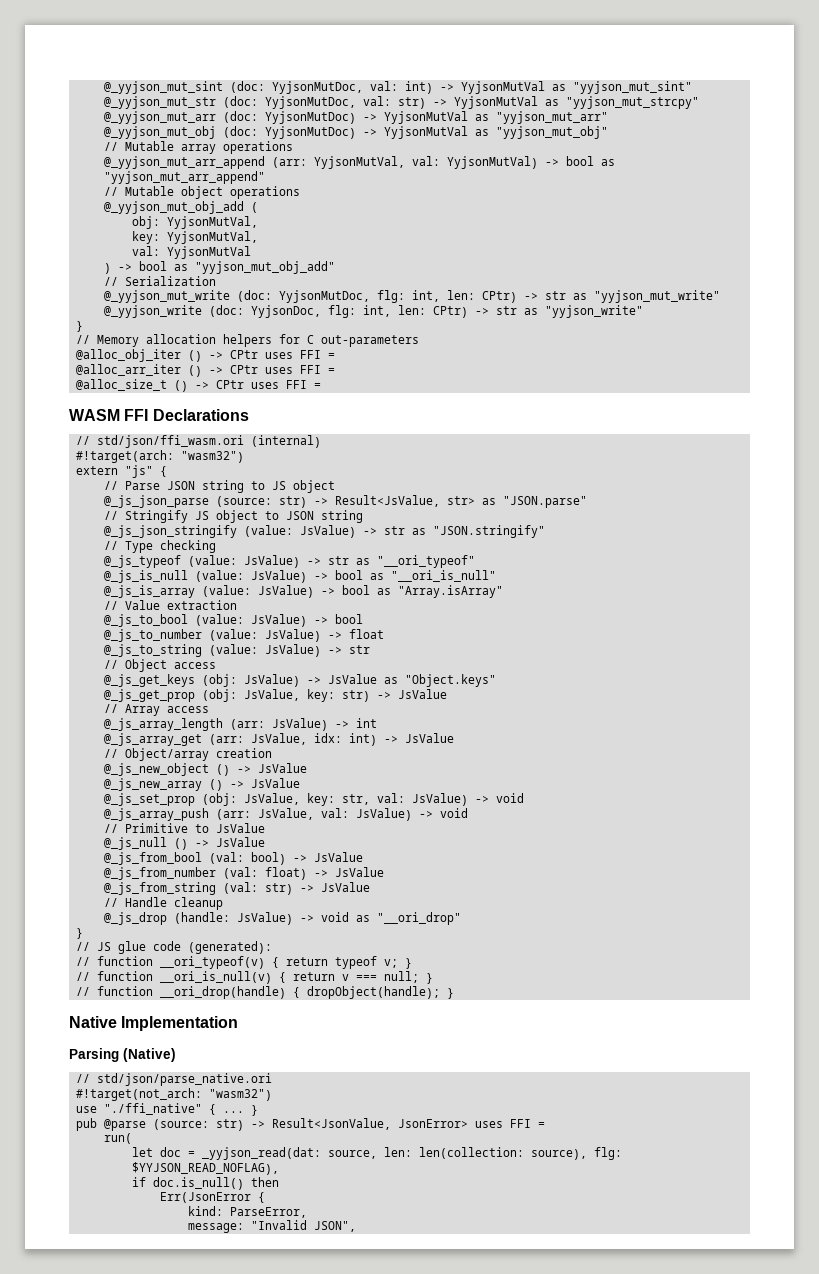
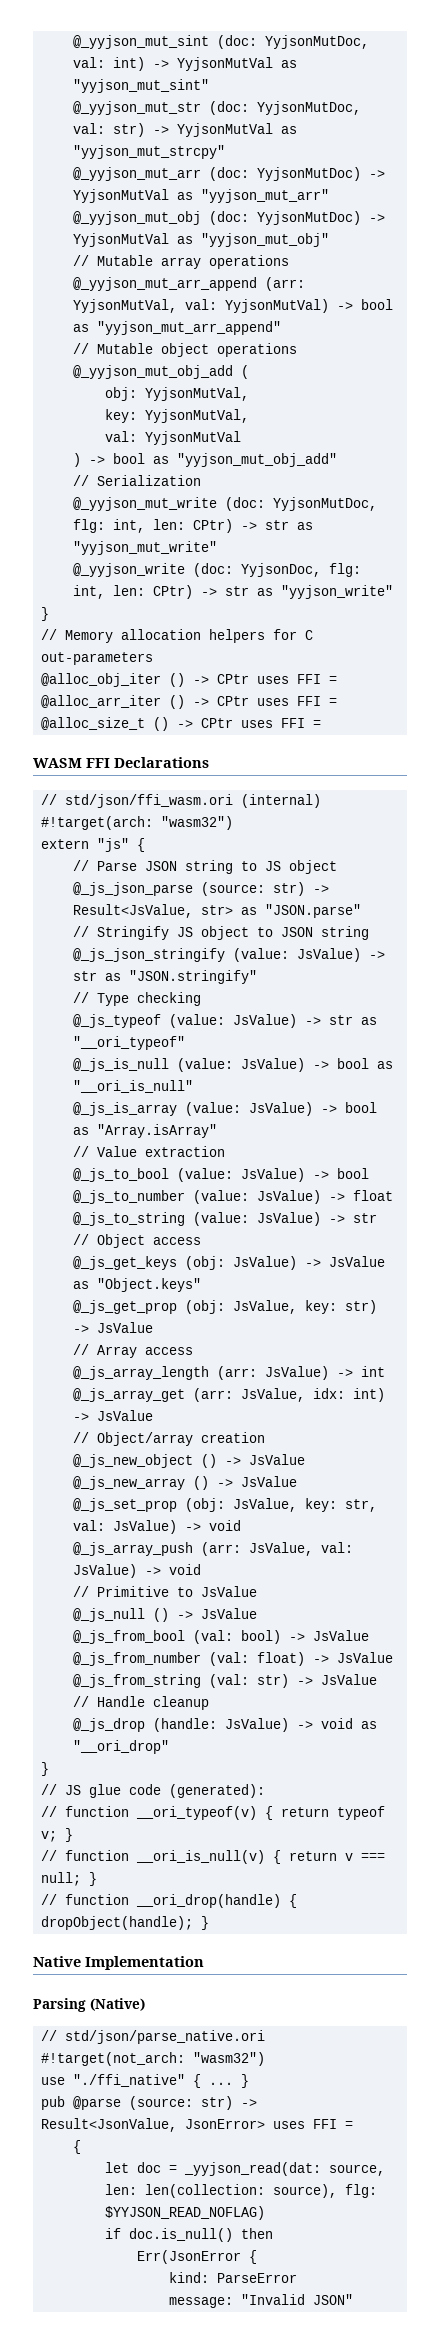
[104,1133,133,1144] run( -> [72,2140,81,2154] {
[132,1162,280,1175] $YYJSON_READ_NOFLAG), -> [104,2206,265,2220] $YYJSON_READ_NOFLAG)
[230,1207,308,1218] ParseError, -> [216,2273,297,2283] ParseError
[314,1221,357,1232] JSON", -> [312,2294,353,2305] JSON"

